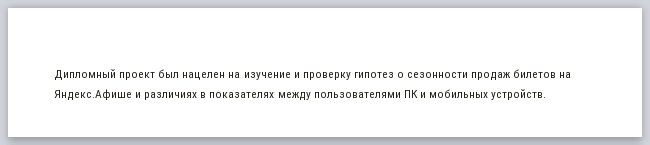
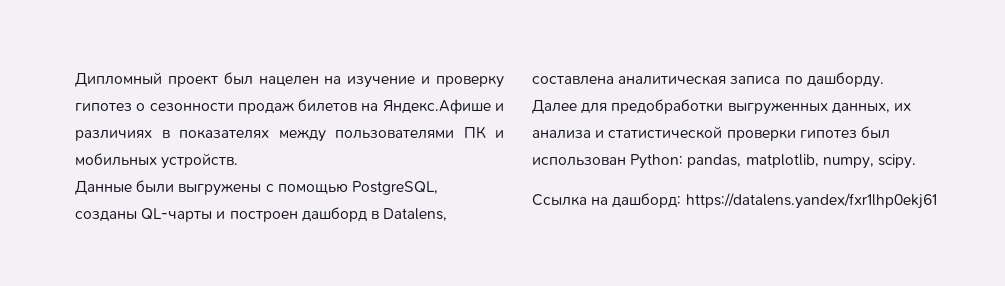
(547, 94) none -> [75,180,438,196] [75,207,448,222] [532,72,884,88] [532,99,911,115] [532,126,890,141] [532,154,916,169] [532,193,937,209] // Данные были выгружены с помощью PostgreSQL, созданы QL-чарты и построен дашборд в Datalens, составлена аналитическая записа по дашборду. // Далее для предобработки выгруженных данных, их анализа и статистической проверки гипотез был использован Python: pandas, matplotlib, numpy, scipy. // Ссылка на дашборд: https://datalens.yandex/fxr1lhp0ekj61

